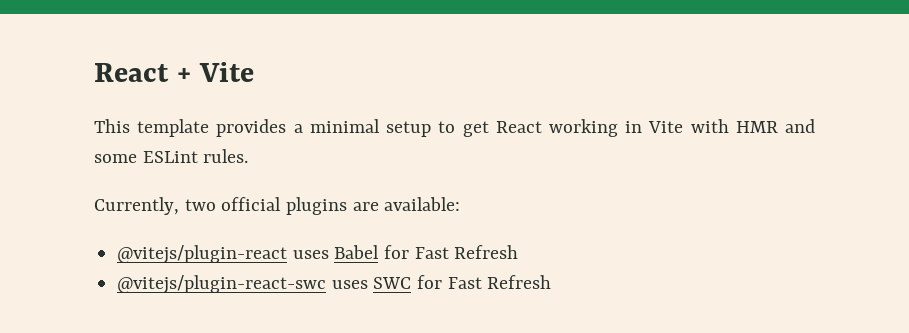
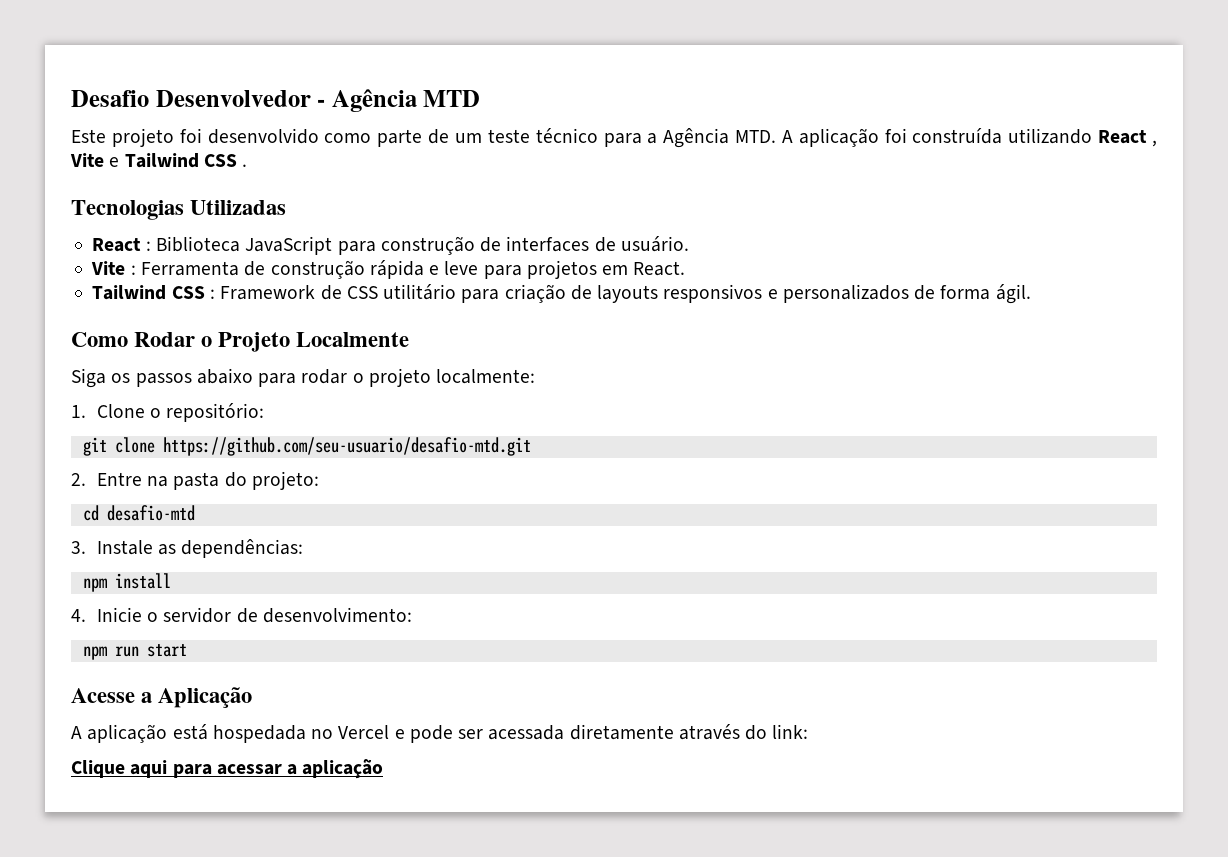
[94,62,254,82] [94,119,815,137] [94,149,249,163] [94,197,461,215] [117,245,519,264] [117,275,552,294] React + Vite // This template provides a minimal setup to get React working in Vite with HMR and some ESLint rules. // Currently, two official plugins are available: // @vitejs/plugin-react uses Babel for Fast Refresh // @vitejs/plugin-react-swc uses SWC for Fast Refresh -> [71,89,481,112] [71,128,1158,148] [70,153,248,168] [71,200,287,220] [92,236,689,255] [91,260,686,279] [92,284,1031,304] [71,332,410,352] [71,368,536,388] [71,403,265,422] [82,437,531,456] [71,471,319,490] [82,505,195,521] [71,539,304,558] [82,573,171,592] [71,607,412,623] [82,644,187,660] [71,687,253,708] [71,724,809,743] [71,759,384,779] Desafio Desenvolvedor - Agência MTD // Este projeto foi desenvolvido como parte de um teste técnico para a Agência MTD. A aplicação foi construída utilizando React , Vite e Tailwind CSS . // Tecnologias Utilizadas // React : Biblioteca JavaScript para construção de interfaces de usuário. // Vite : Ferramenta de construção rápida e leve para projetos em React. // Tailwind CSS : Framework de CSS utilitário para criação de layouts responsivos e personalizados de forma ágil. // Como Rodar o Projeto Localmente // Siga os passos abaixo para rodar o projeto localmente: // 1. Clone o repositório: // git clone https://github.com/seu-usuario/desafio-mtd.git // 2. Entre na pasta do projeto: // cd desafio-mtd // 3. Instale as dependências: // npm install // 4. Inicie o servidor de desenvolvimento: // npm run start // Acesse a Aplicação // A aplicação está hospedada no Vercel e pode ser acessada diretamente através do link: // Clique aqui para acessar a aplicação

